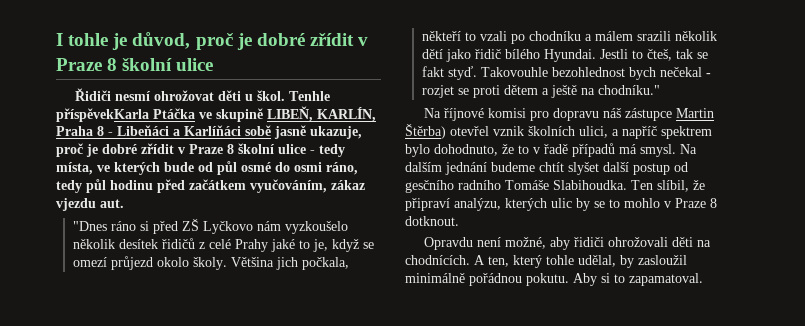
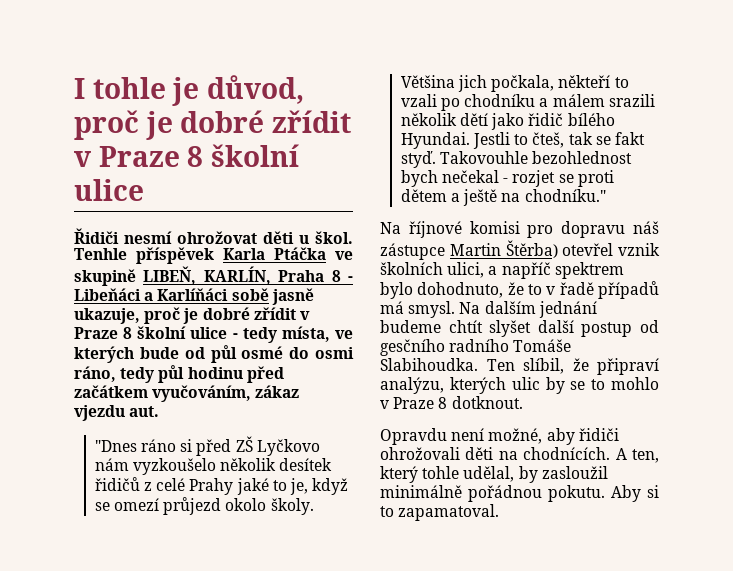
[56,108,149,122] příspěvekKarla -> [136,247,265,264] příspěvek Karla

